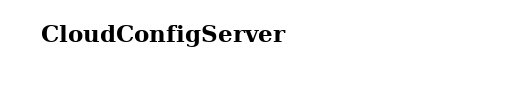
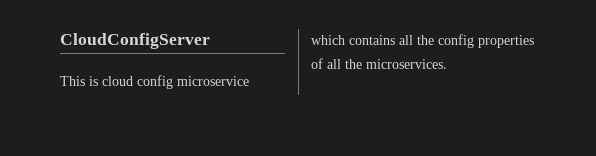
(286, 36) none -> [60,75,249,89] [311,34,534,48] [311,58,447,69] // This is cloud config microservice which contains all the config properties of all the microservices.

